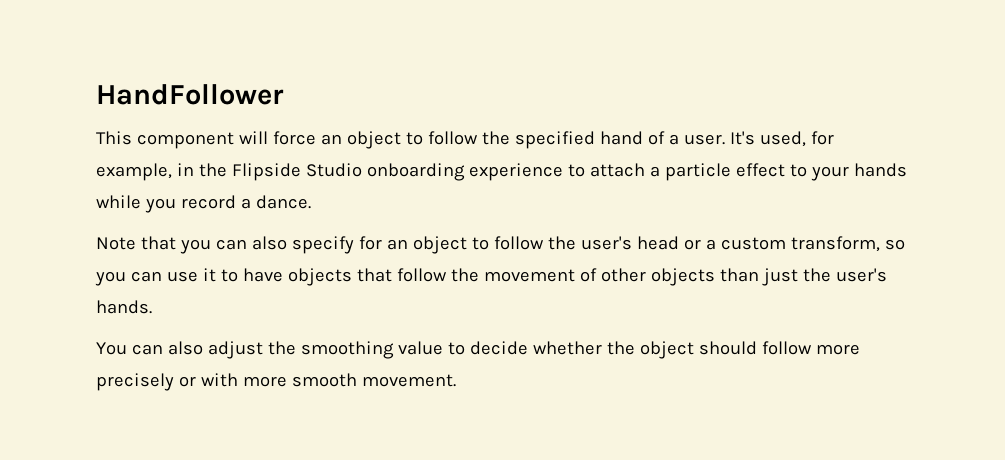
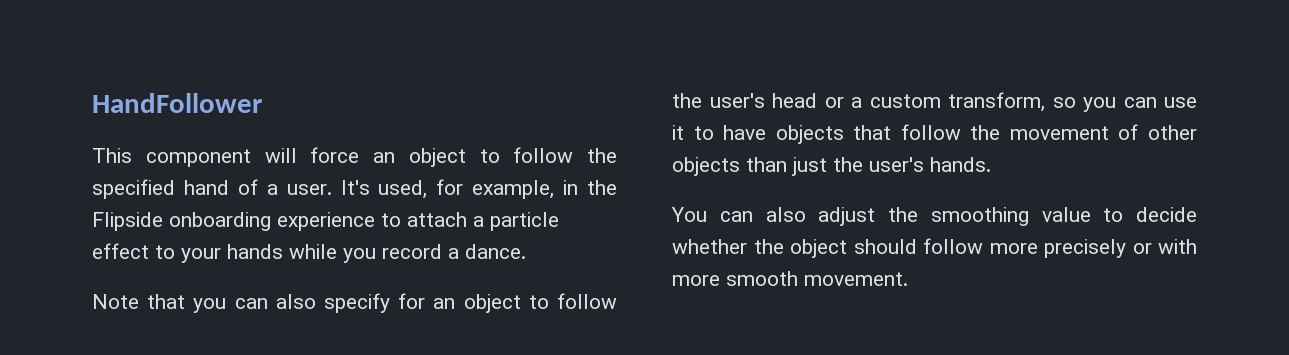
[305,163,362,177] Studio -> (163, 221) none

